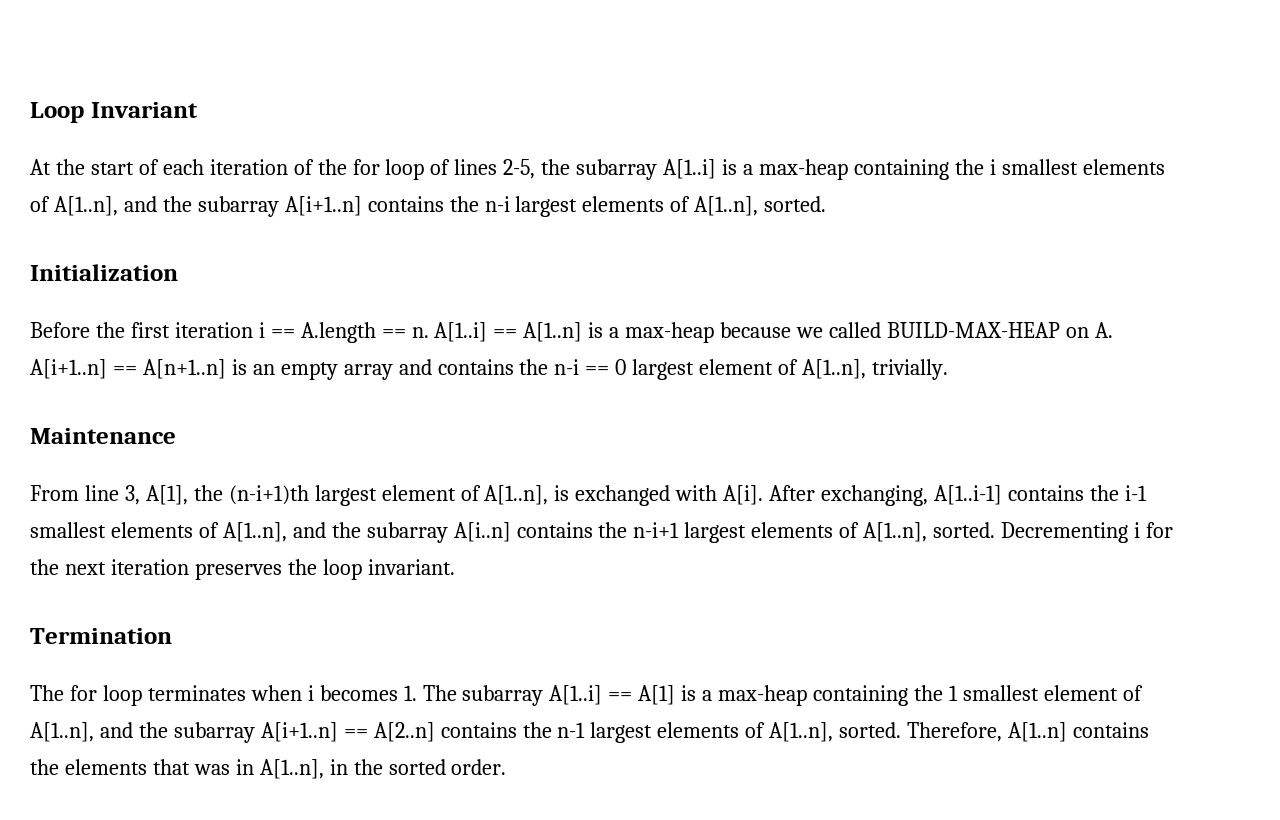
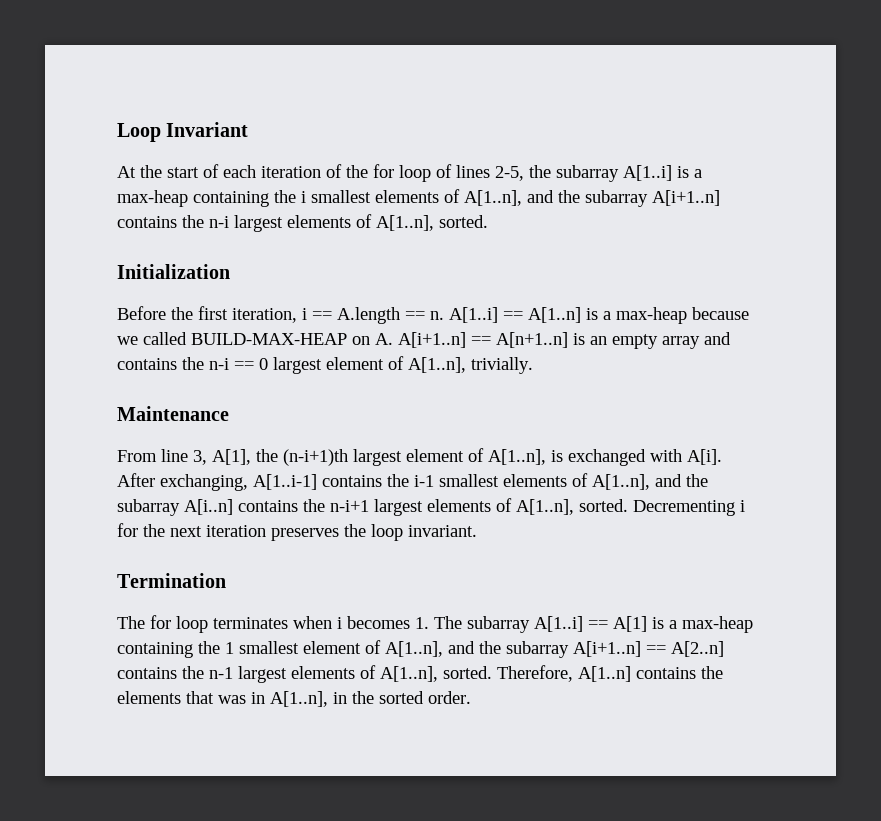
[174,322,253,338] iteration -> [232,308,297,323] iteration,

